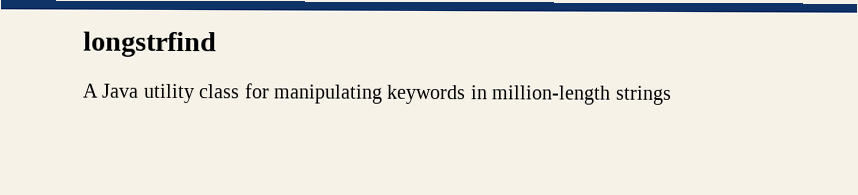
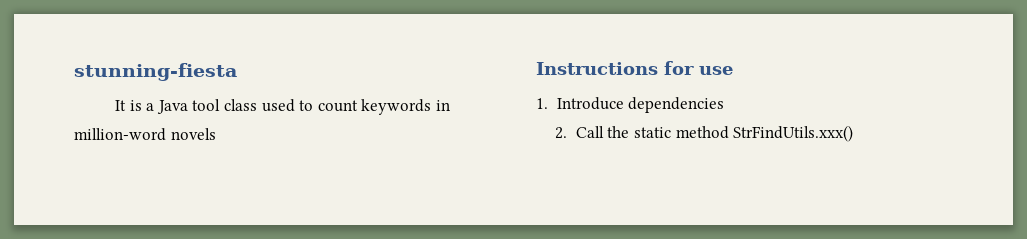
[83,31,217,58] [82,83,672,105] longstrfind // A Java utility class for manipulating keywords in million-length strings -> [74,63,237,81] [115,99,450,115] [74,128,216,141] [536,61,733,75] [536,97,725,113] [555,125,854,142] stunning-fiesta // It is a Java tool class used to count keywords in million-word novels // Instructions for use // 1. Introduce dependencies // 2. Call the static method StrFindUtils.xxx()

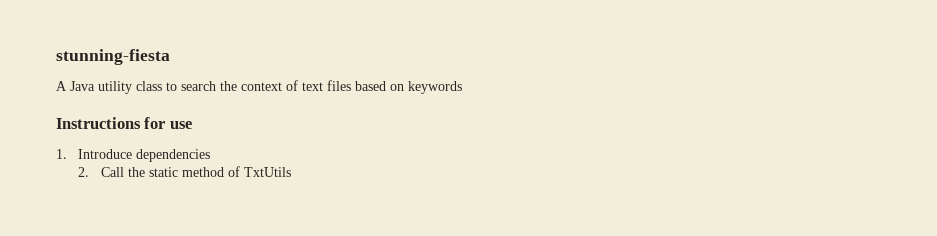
[115,99,450,115] [74,128,216,141] It is a Java tool class used to count keywords in million-word novels -> [56,80,462,94] A Java utility class to search the context of text files based on keywords
[733,125,854,142] StrFindUtils.xxx() -> [227,166,291,177] of TxtUtils

